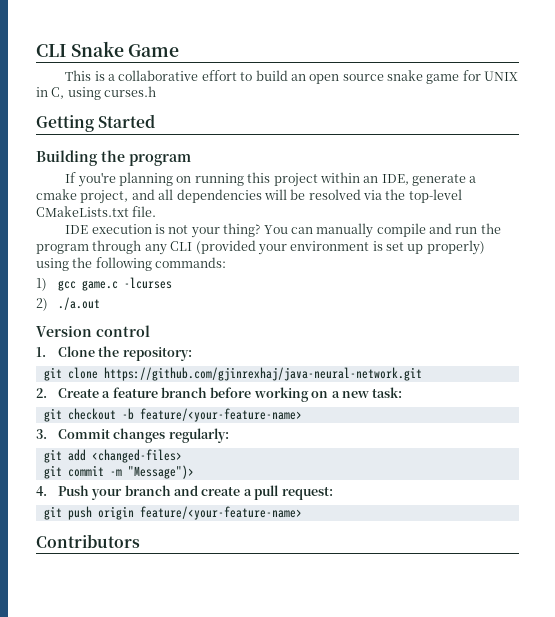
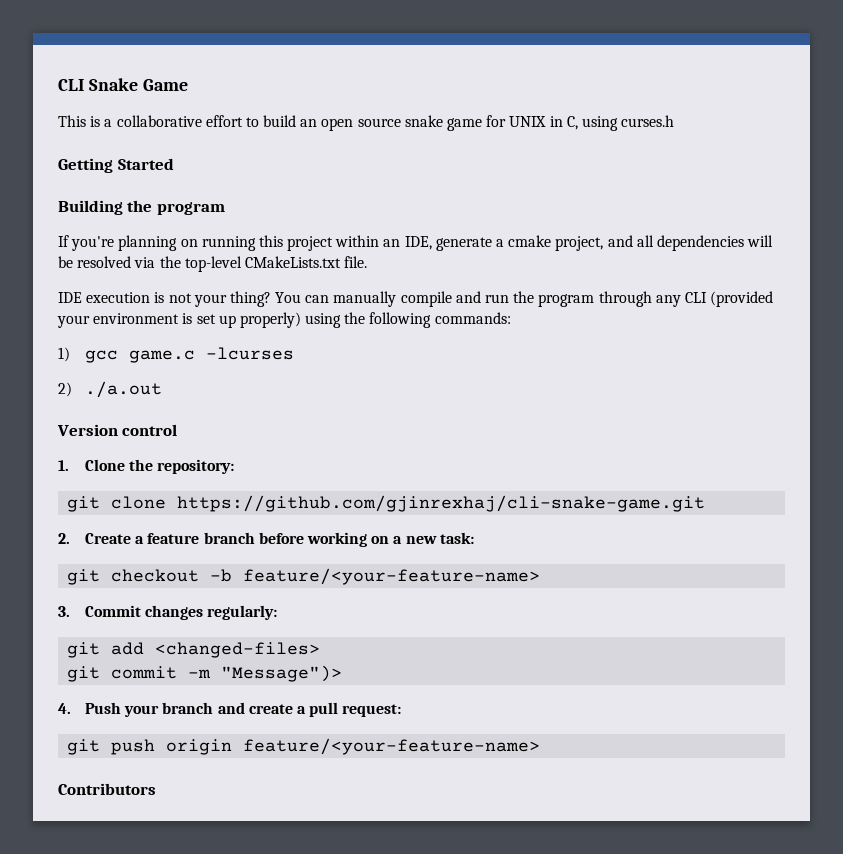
[103,367,422,381] https://github.com/gjinrexhaj/java-neural-network.git -> [177,495,706,512] https://github.com/gjinrexhaj/cli-snake-game.git

